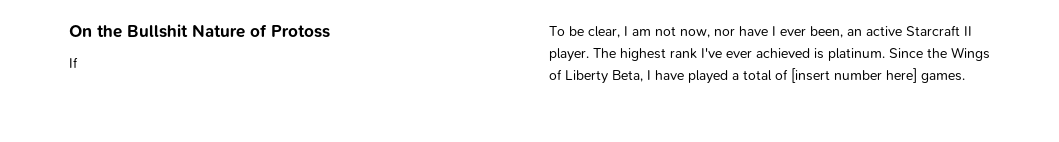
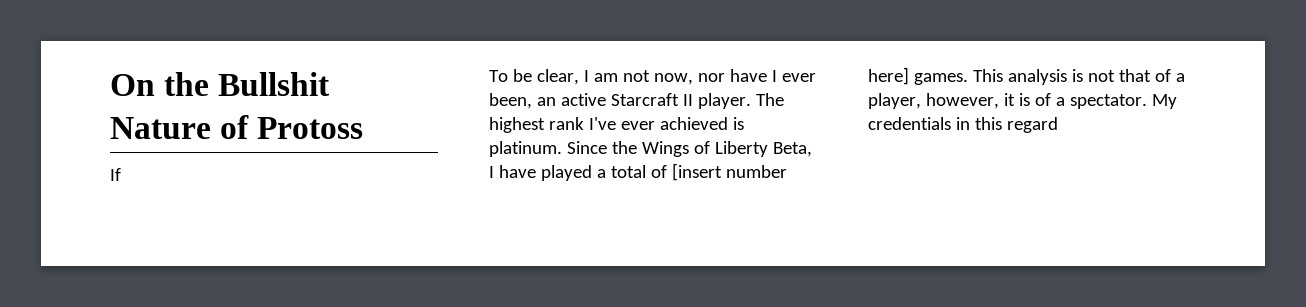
(965, 78) none -> [972,69,1185,85] [868,93,1177,109] [868,117,1058,133] This analysis is not that of a player, however, it is of a spectator. My credentials in this regard

